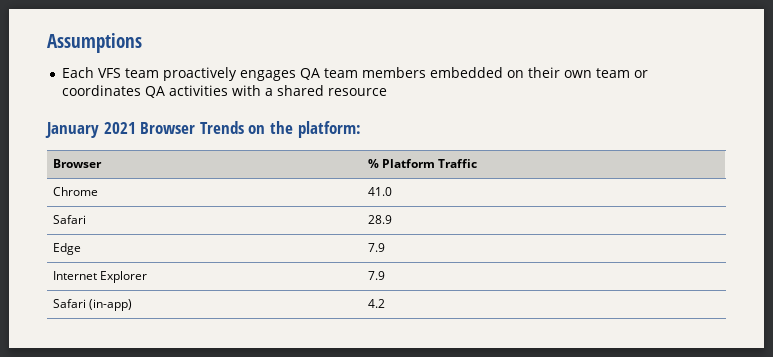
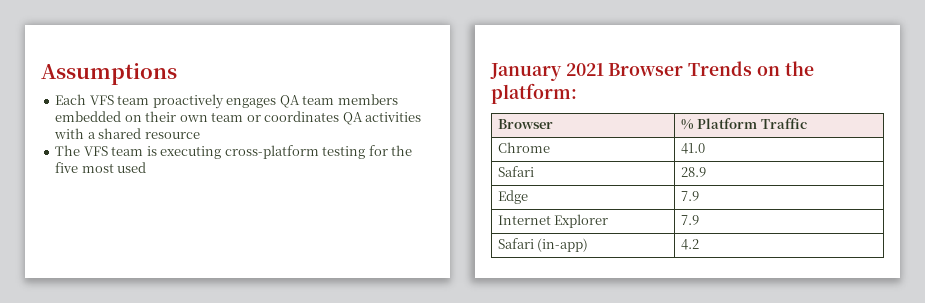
(387, 92) none -> [55,145,413,159] [55,162,147,173] // The VFS team is executing cross-platform testing for the five most used

